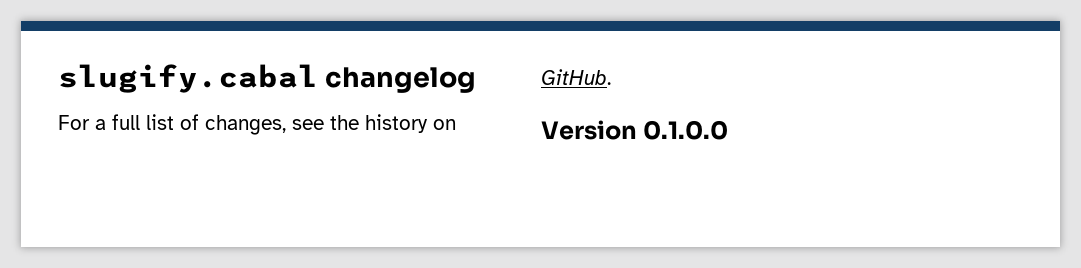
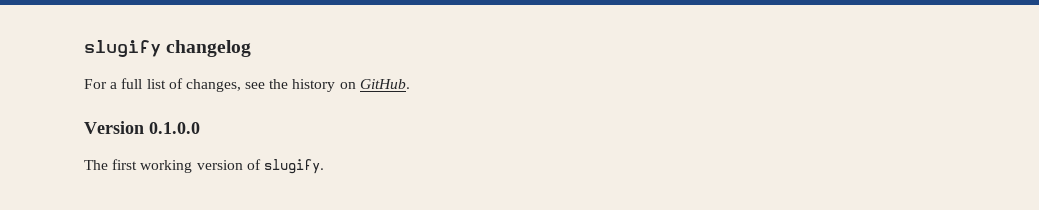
[58,64,318,93] slugify.cabal -> [84,40,161,57] slugify
(729, 130) none -> [84,159,324,174] // The first working version of slugify.

